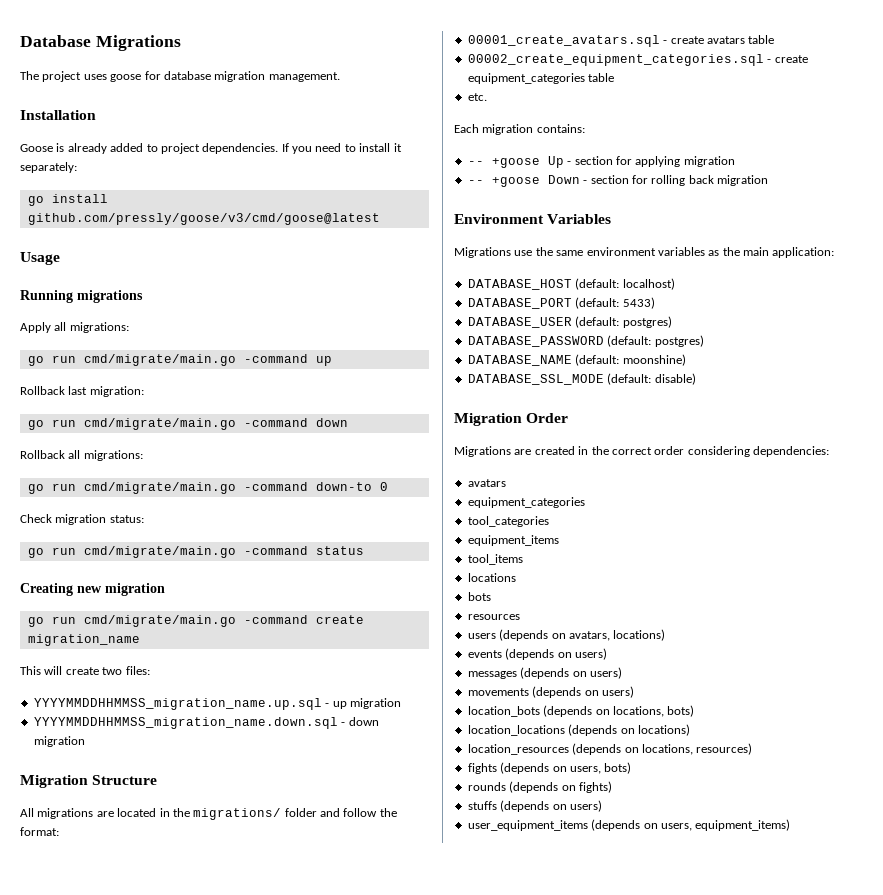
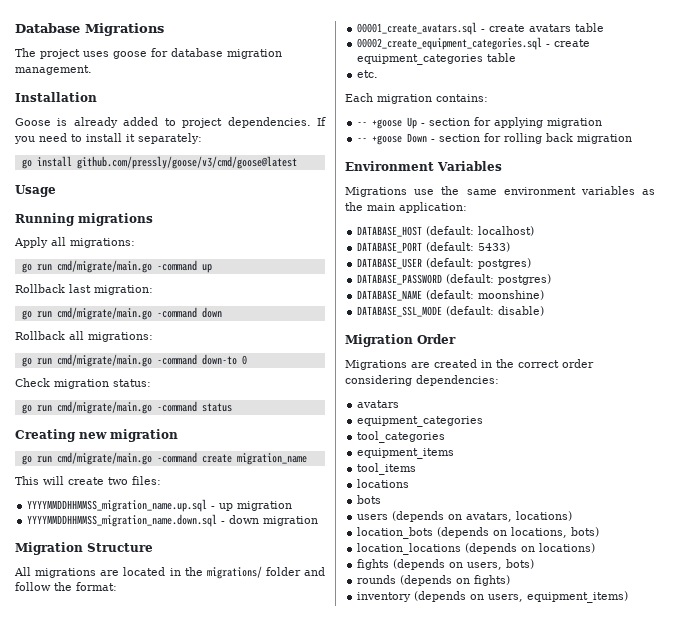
[467,614,520,620] // resources -> (382, 499) none
[467,648,607,660] [467,667,622,679] [467,686,634,698] // events (depends on users) // messages (depends on users) // movements (depends on users) -> (573, 516) none
[467,743,753,755] // location_resources (depends on locations, resources) -> (596, 548) none
[467,800,602,812] [467,820,588,831] stuffs (depends on users) // user_equipment_items -> [357,592,412,602] inventory

